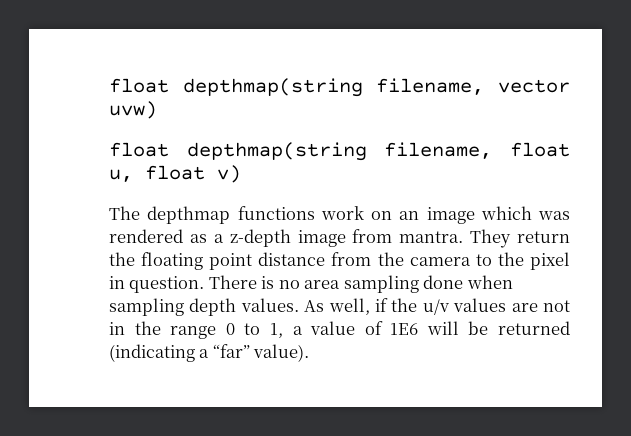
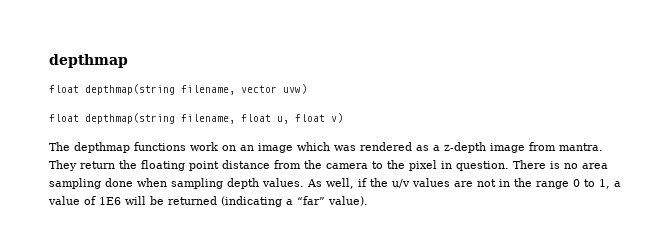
(109, 85) none -> [49,54,128,68] depthmap //

